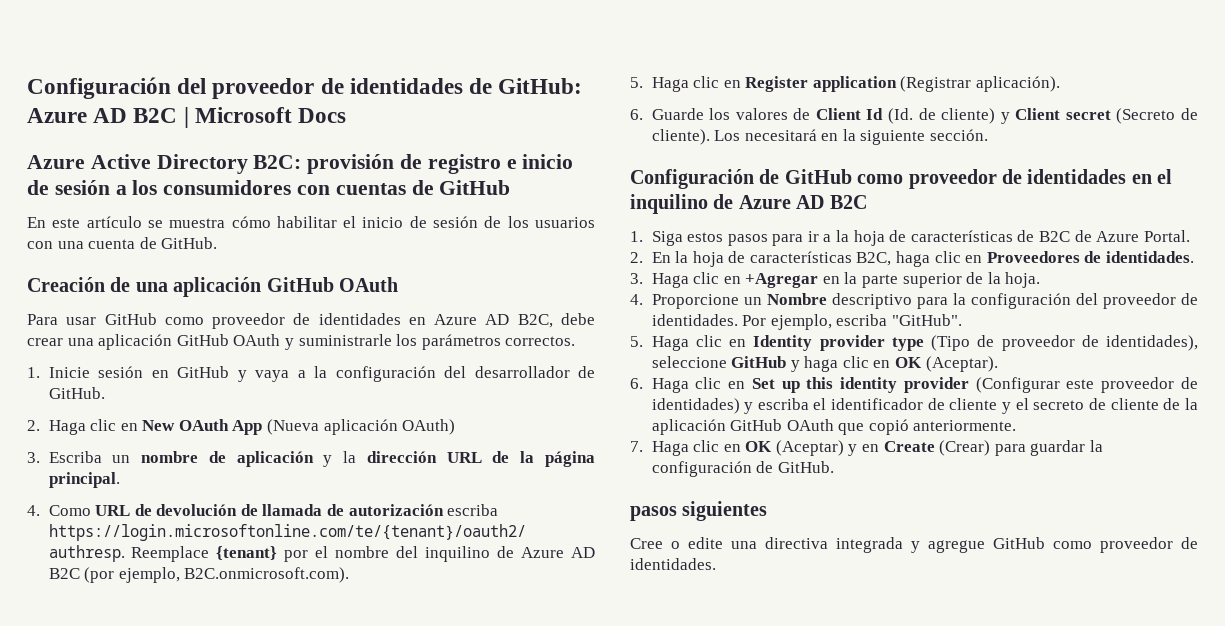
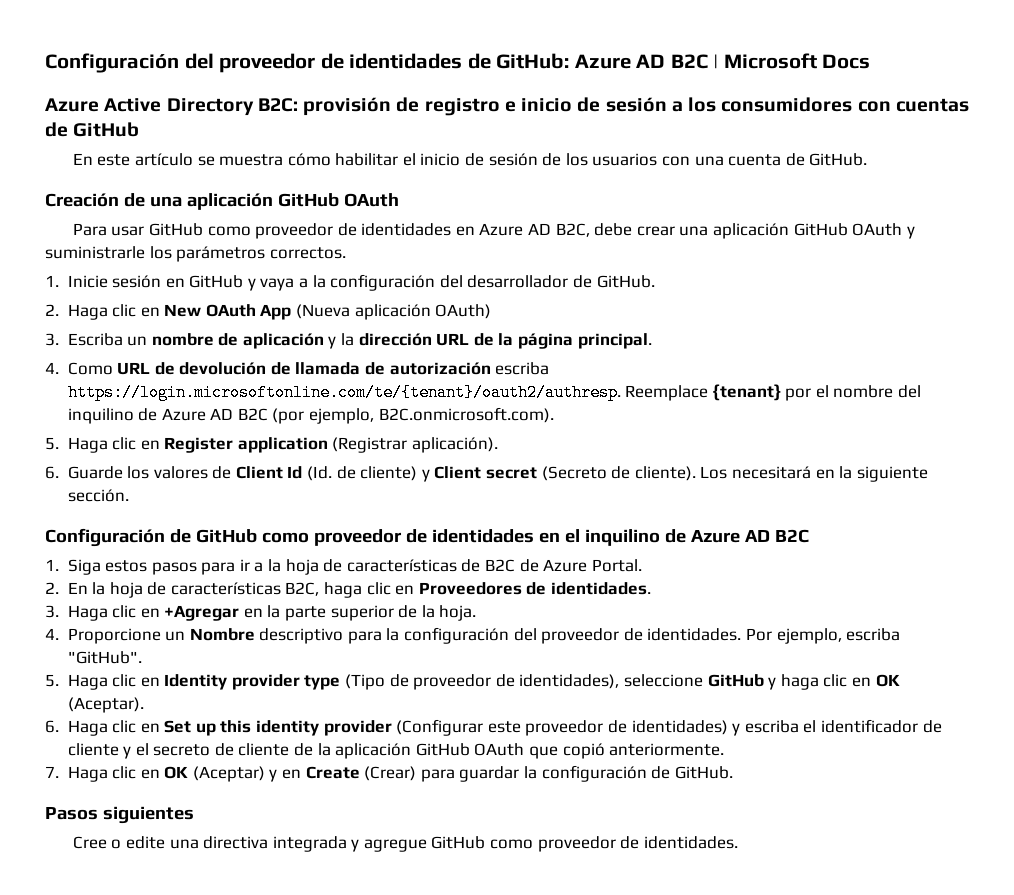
[630,506,677,521] pasos -> [45,807,98,820] Pasos

